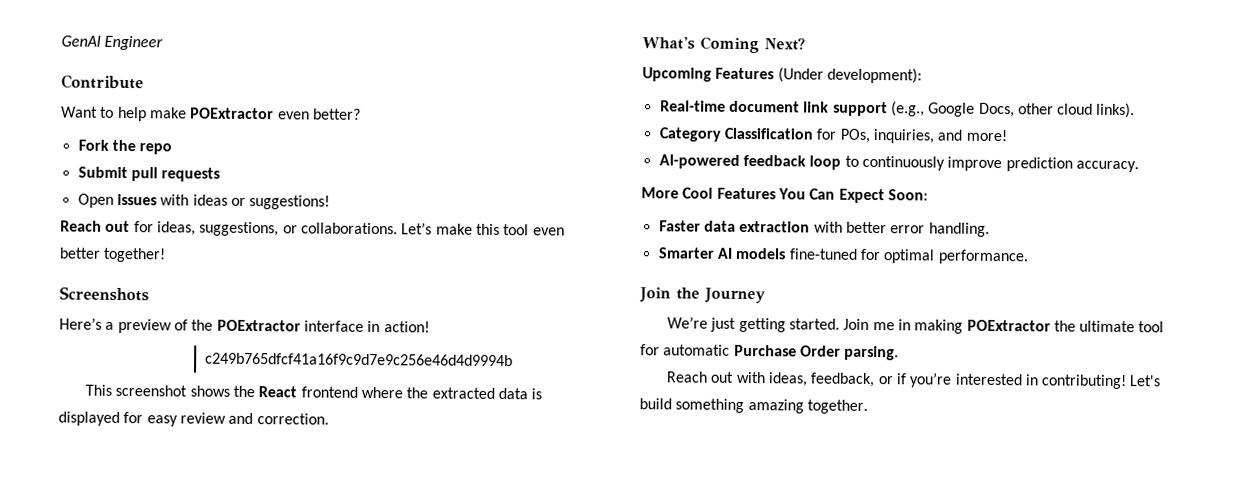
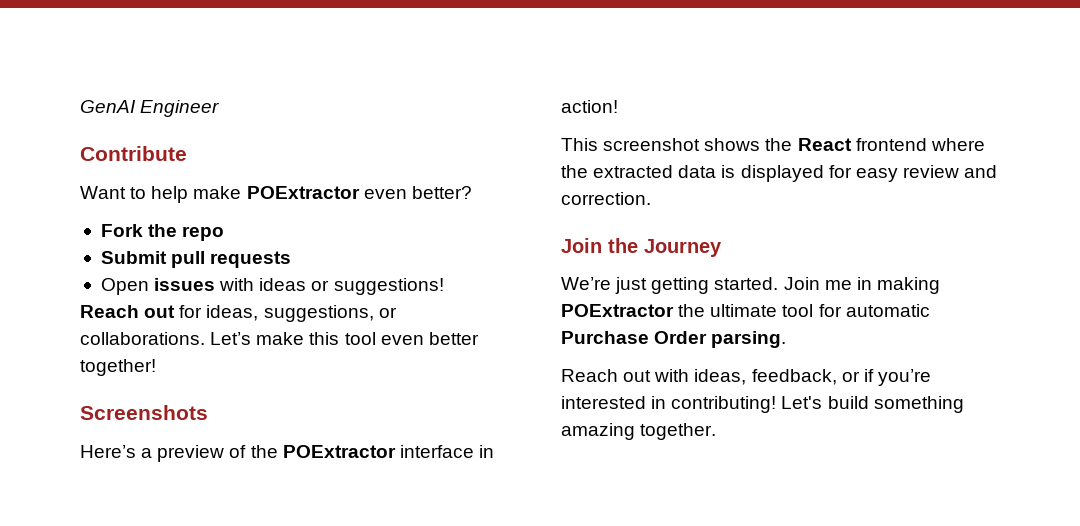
[204,352,513,367] // c249b765dfcf41a16f9c9d7e9c256e46d4d9994b -> (618, 106) none
[642,36,805,54] [642,67,922,84] [659,100,1136,119] [658,127,1007,144] [658,154,1139,173] [641,187,928,204] [658,220,990,237] [657,247,1029,265] // What's Coming Next? // Upcoming Features (Under development): // Real-time document link support (e.g., Google Docs, other cloud links). // Category Classification for POs, inquiries, and more! // AI-powered feedback loop to continuously improve prediction accuracy. // More Cool Features You Can Expect Soon: // Faster data extraction with better error handling. // Smarter AI models fine-tuned for optimal performance. -> (651, 198) none

